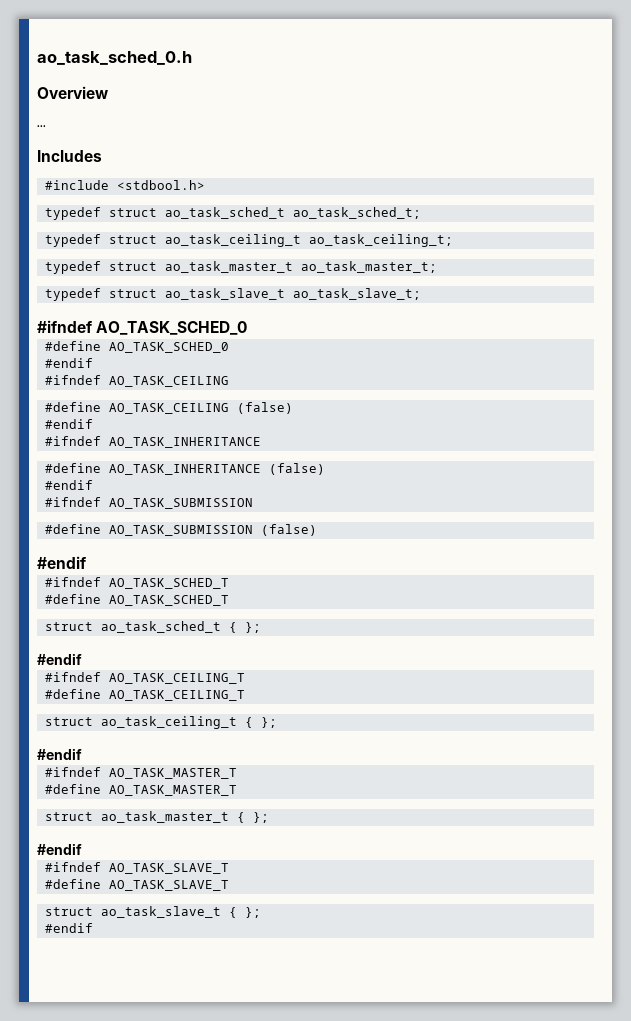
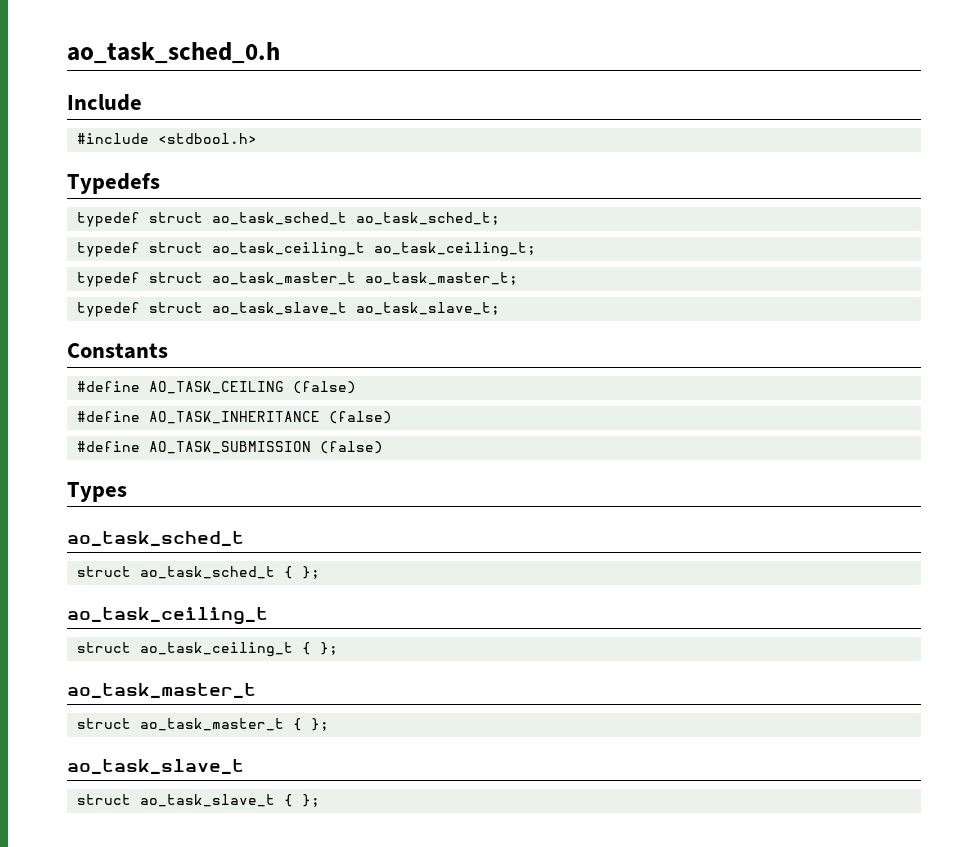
[37,86,108,99] [37,125,46,127] [37,150,102,162] Overview // ... // Includes -> [67,94,142,111] Include
(205, 185) none -> [67,173,160,194] // Typedefs
[37,320,248,335] [44,341,229,353] [44,358,93,368] [44,375,229,387] #ifndef AO_TASK_SCHED_0 // #define AO_TASK_SCHED_0 // #endif // #ifndef AO_TASK_CEILING -> [67,343,168,359] Constants
[44,419,93,429] [44,436,261,448] // #endif // #ifndef AO_TASK_INHERITANCE -> (356, 387) none
[44,480,93,490] [44,497,253,509] // #endif // #ifndef AO_TASK_SUBMISSION -> (392, 417) none
[37,556,87,569] [44,577,229,589] [44,594,229,606] #endif // #ifndef AO_TASK_SCHED_T // #define AO_TASK_SCHED_T -> [67,482,127,502] [67,531,244,546] Types // ao_task_sched_t
[37,653,82,665] [44,672,245,684] [44,689,245,701] #endif // #ifndef AO_TASK_CEILING_T // #define AO_TASK_CEILING_T -> [67,607,268,625] ao_task_ceiling_t
[37,748,82,760] [44,767,237,779] [44,784,237,796] #endif // #ifndef AO_TASK_MASTER_T // #define AO_TASK_MASTER_T -> [67,683,256,698] ao_task_master_t
[37,843,82,855] [44,862,229,874] [44,879,229,891] #endif // #ifndef AO_TASK_SLAVE_T // #define AO_TASK_SLAVE_T -> [67,759,244,774] ao_task_slave_t
[44,923,93,933] // #endif -> (320, 800) none

